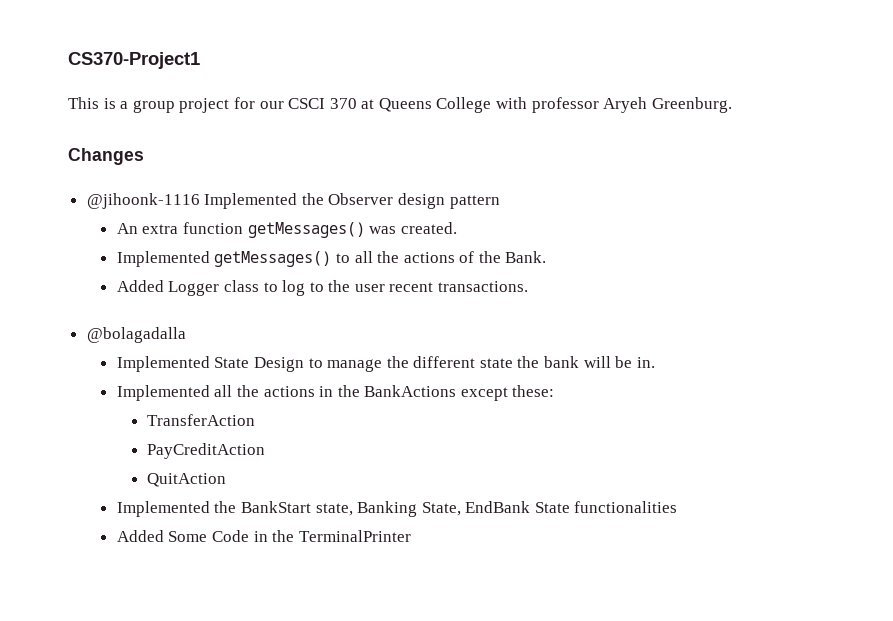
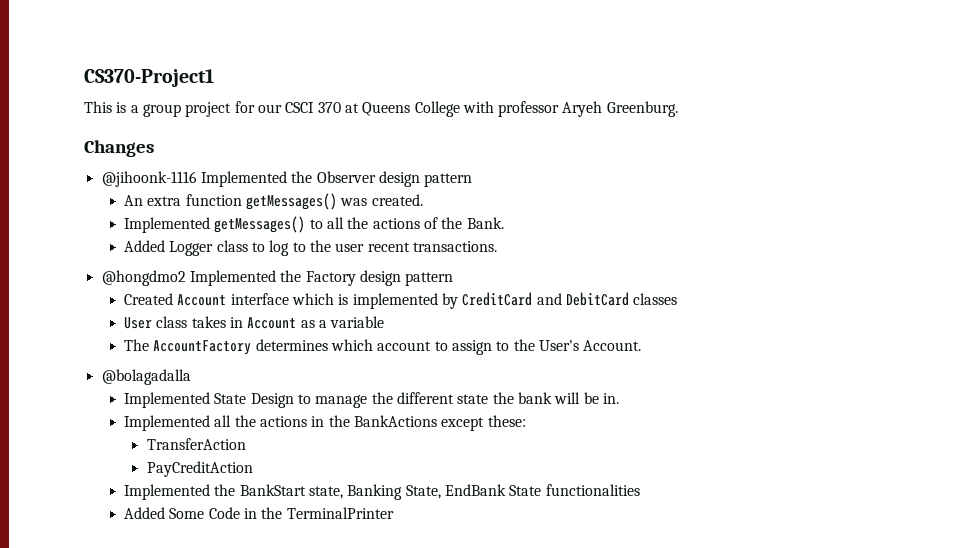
(529, 286) none -> [101,270,454,286] [124,292,678,309] [124,316,385,329] [124,339,642,355] // @hongdmo2 Implemented the Factory design pattern // Created Account interface which is implemented by CreditCard and DebitCard classes // User class takes in Account as a variable // The AccountFactory determines which account to assign to the User's Account.
[146,473,226,487] // QuitAction -> (253, 469) none

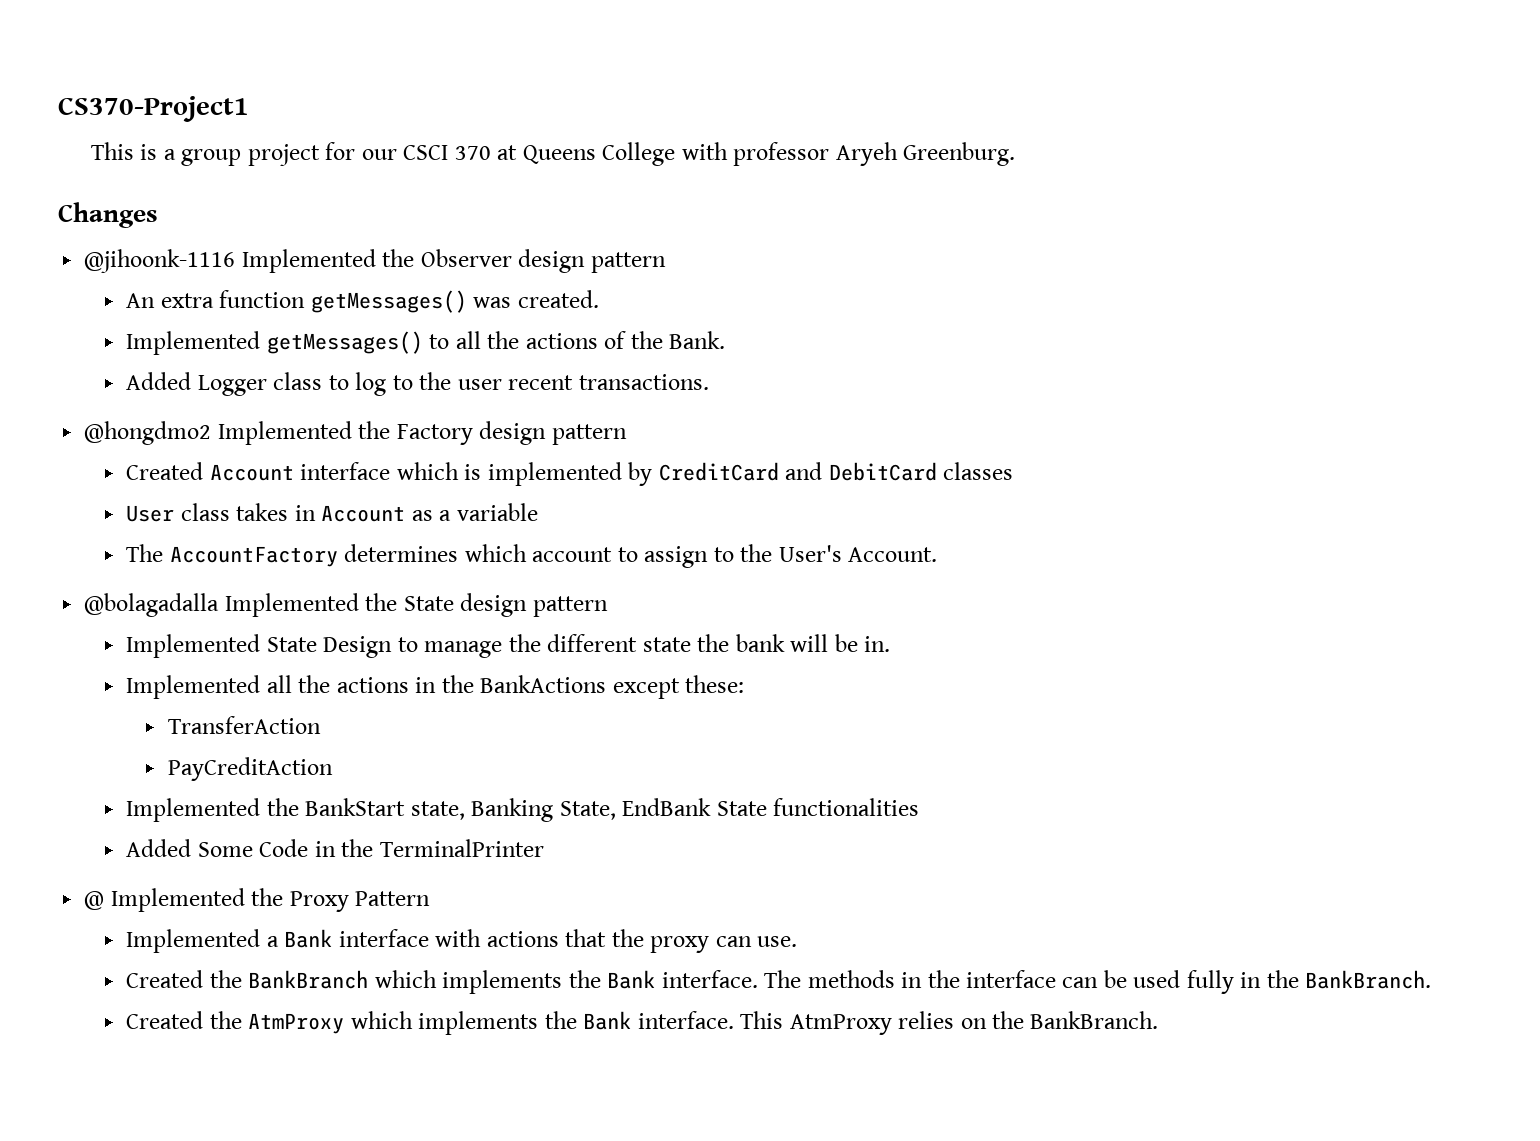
(191, 377) none -> [224,593,608,617] Implemented the State design pattern
(394, 513) none -> [84,888,431,912] [126,929,798,953] [126,970,1432,994] [126,1011,1159,1035] // @ Implemented the Proxy Pattern // Implemented a Bank interface with actions that the proxy can use. // Created the BankBranch which implements the Bank interface. The methods in the interface can be used fully in the BankBranch. // Created the AtmProxy which implements the Bank interface. This AtmProxy relies on the BankBranch.

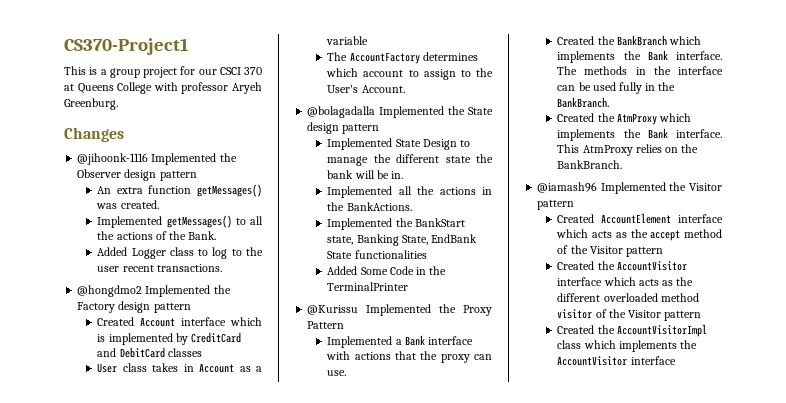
[480,675,745,699] [168,716,322,734] [168,757,334,781] BankActions except these: // TransferAction // PayCreditAction -> [346,202,412,211] BankActions.
[84,891,105,910] @ -> [307,305,359,315] @Kurissu
(1159, 1020) none -> [537,182,722,194] [537,200,575,210] [557,213,723,224] [556,229,722,241] [557,245,663,257] [557,261,687,271] [557,277,694,286] [557,293,699,302] [557,309,702,321] [557,324,707,337] [557,340,697,352] [557,356,676,366] // @iamash96 Implemented the Visitor pattern // Created AccountElement interface which acts as the accept method of the Visitor pattern // Created the AccountVisitor interface which acts as the different overloaded method visitor of the Visitor pattern // Created the AccountVisitorImpl class which implements the AccountVisitor interface

